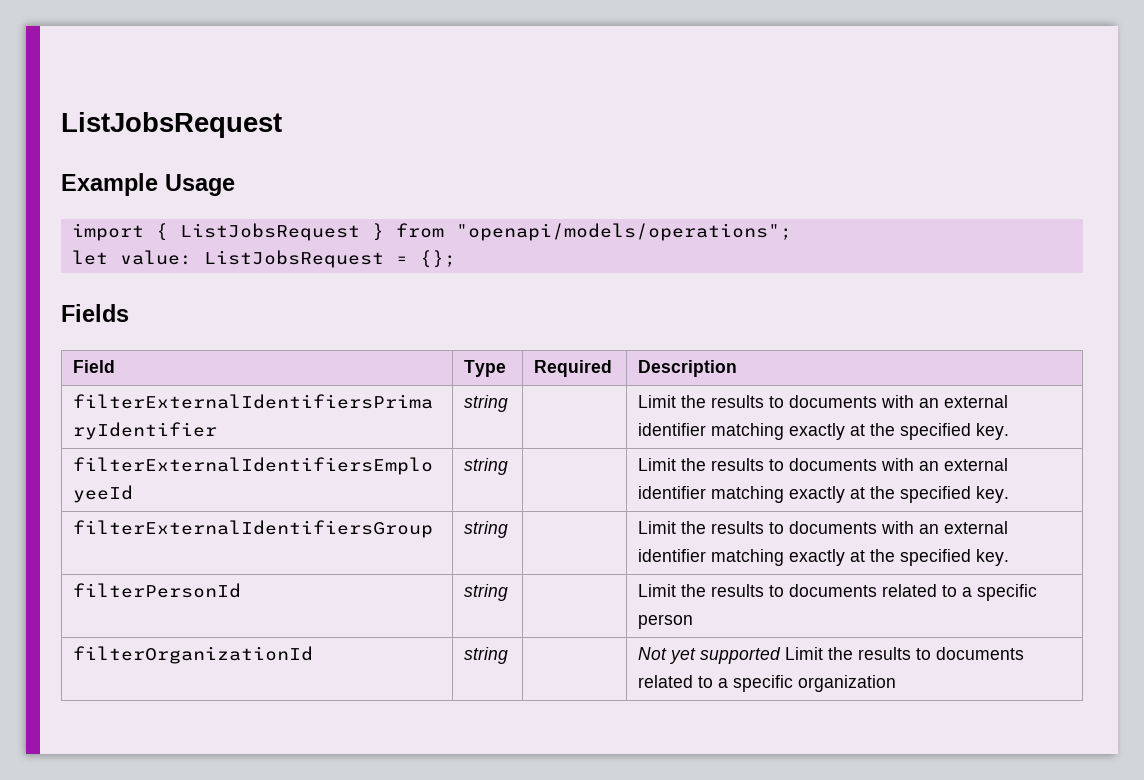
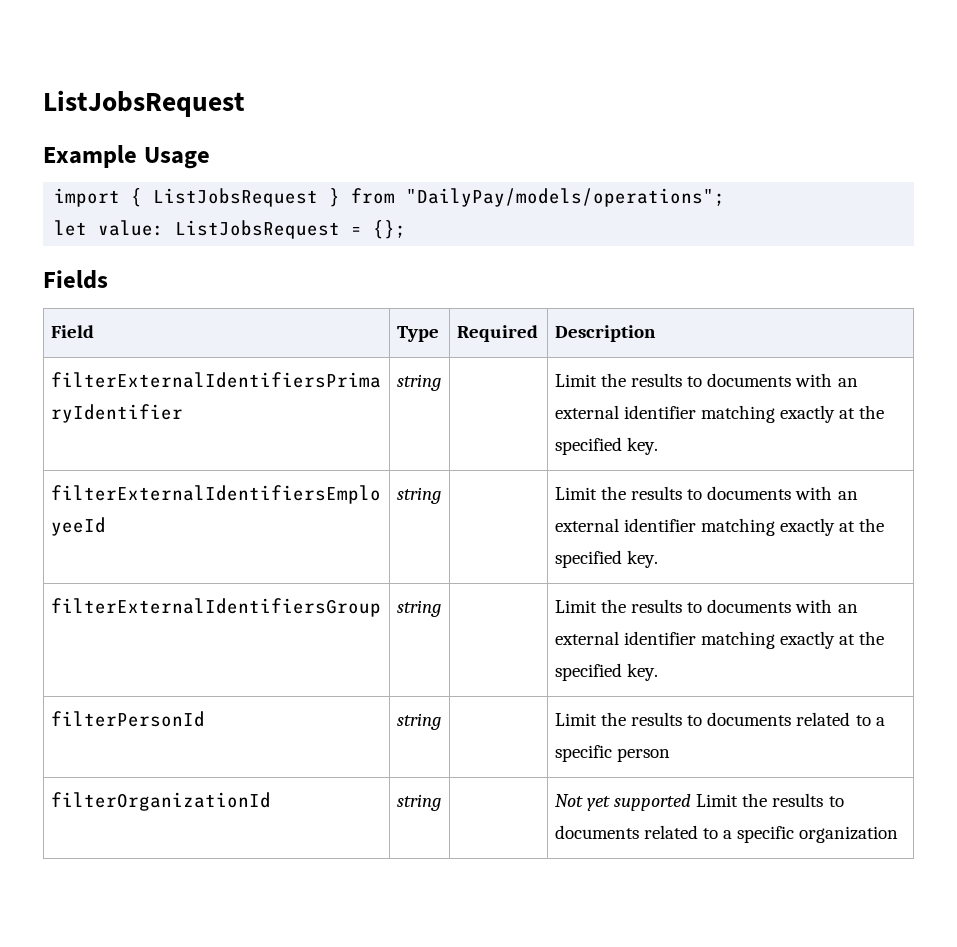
[455,223,792,241] "openapi/models/operations"; -> [406,188,726,207] "DailyPay/models/operations";

